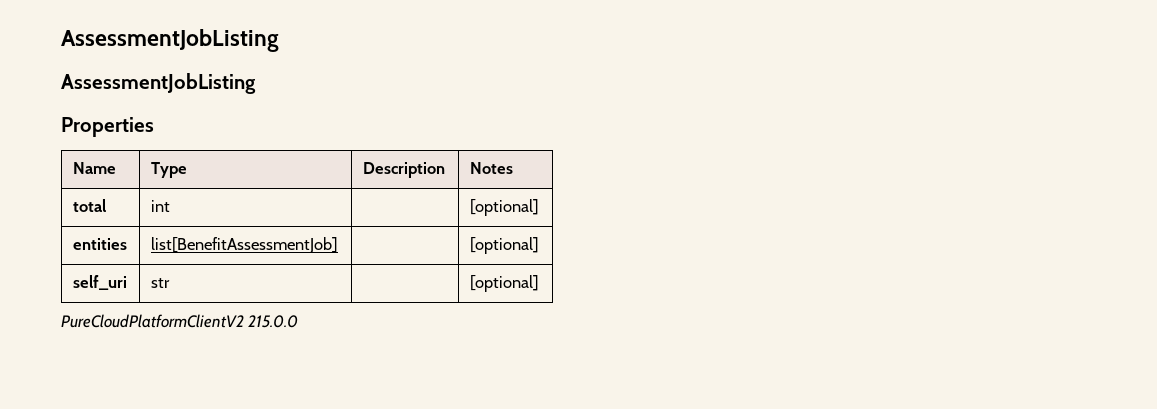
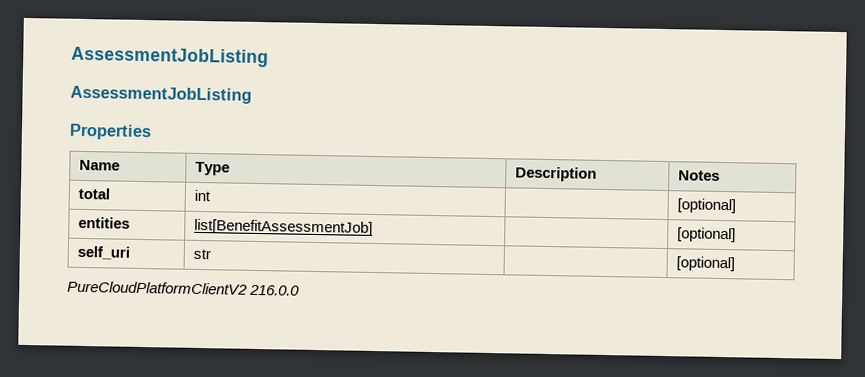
[248,315,299,328] 215.0.0 -> [249,284,301,296] 216.0.0

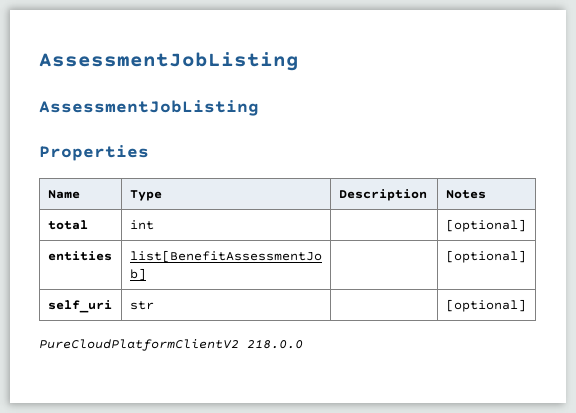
[249,284,301,296] 216.0.0 -> [247,339,303,349] 218.0.0

